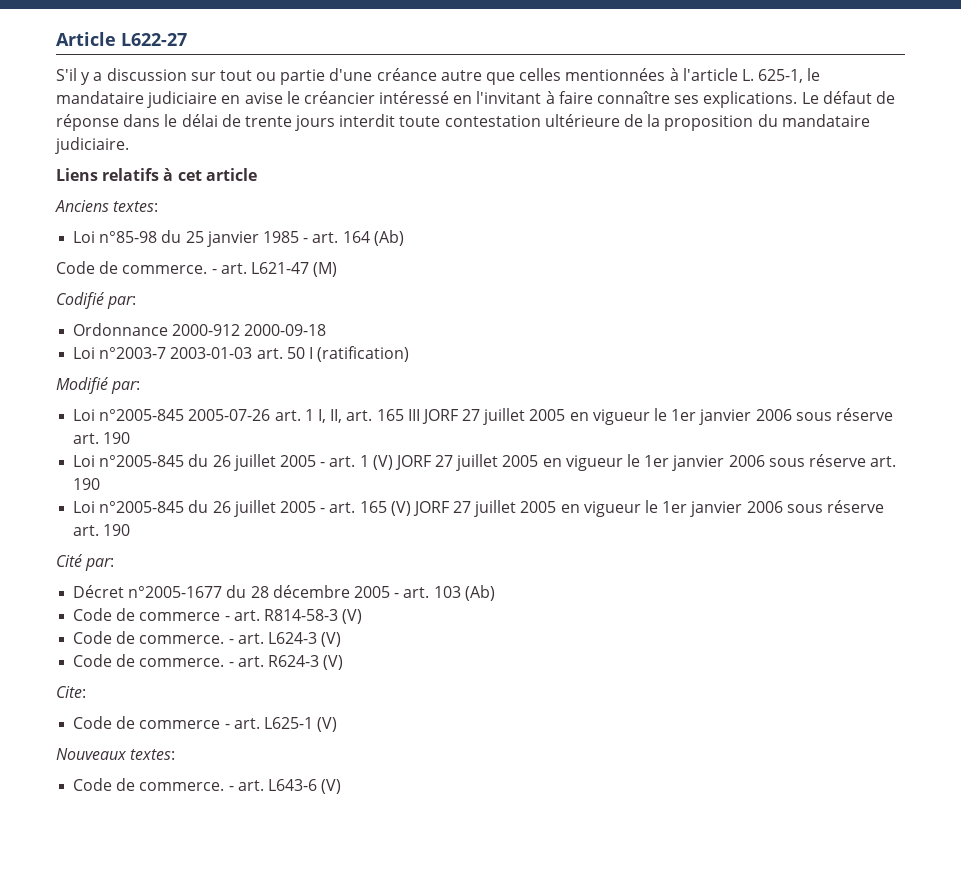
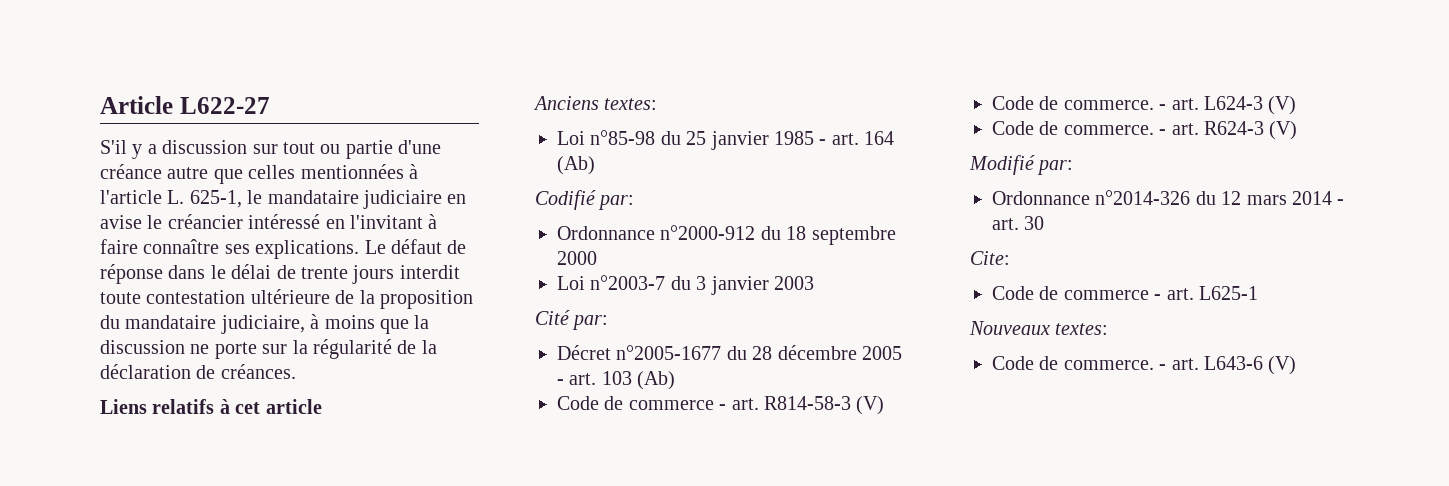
[55,137,129,154] judiciaire. -> [220,314,430,334] [100,339,437,359] [100,364,296,379] judiciaire, à moins que la discussion ne porte sur la régularité de la déclaration de créances.
[56,261,338,277] [56,292,137,309] [73,323,327,336] [73,346,410,362] [56,377,141,394] [73,408,893,425] [73,432,131,444] [73,454,897,471] [73,478,101,490] [73,500,884,517] [73,524,131,536] Code de commerce. - art. L621-47 (M) // Codifié par: // Ordonnance 2000-912 2000-09-18 // Loi n°2003-7 2003-01-03 art. 50 I (ratification) // Modifié par: // Loi n°2005-845 2005-07-26 art. 1 I, II, art. 165 III JORF 27 juillet 2005 en vigueur le 1er janvier 2006 sous réserve art. 190 // Loi n°2005-845 du 26 juillet 2005 - art. 1 (V) JORF 27 juillet 2005 en vigueur le 1er janvier 2006 sous réserve art. 190 // Loi n°2005-845 du 26 juillet 2005 - art. 165 (V) JORF 27 juillet 2005 en vigueur le 1er janvier 2006 sous réserve art. 190 -> [535,190,635,210] [557,225,896,245] [557,251,597,265] [557,275,814,295] Codifié par: // Ordonnance n°2000-912 du 18 septembre 2000 // Loi n°2003-7 du 3 janvier 2003
(344, 662) none -> [969,155,1074,175] [992,190,1345,205] [992,216,1045,230] // Modifié par: // Ordonnance n°2014-326 du 12 mars 2014 - art. 30
[317,717,338,732] (V) -> (1258, 293) none

